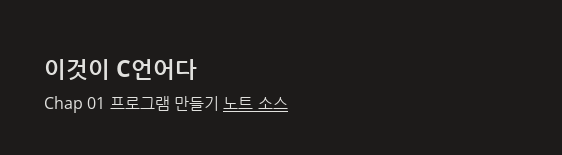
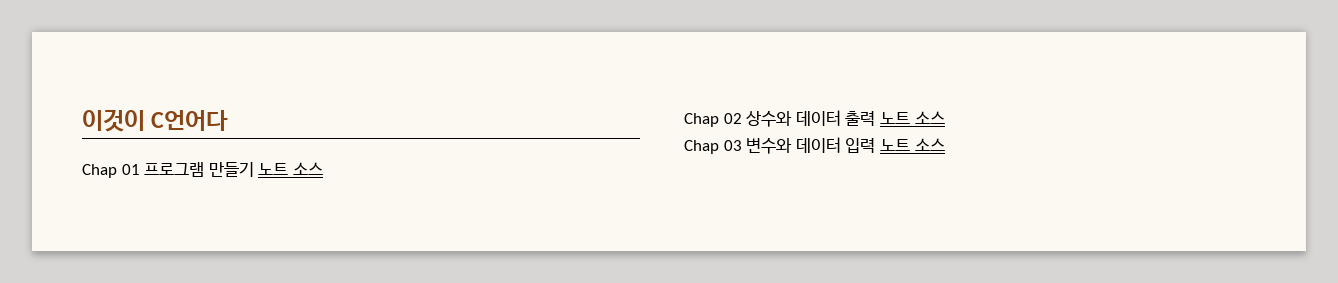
(288, 103) none -> [684,110,945,127] [684,137,945,154] // Chap 02 상수와 데이터 출력 노트 소스 // Chap 03 변수와 데이터 입력 노트 소스

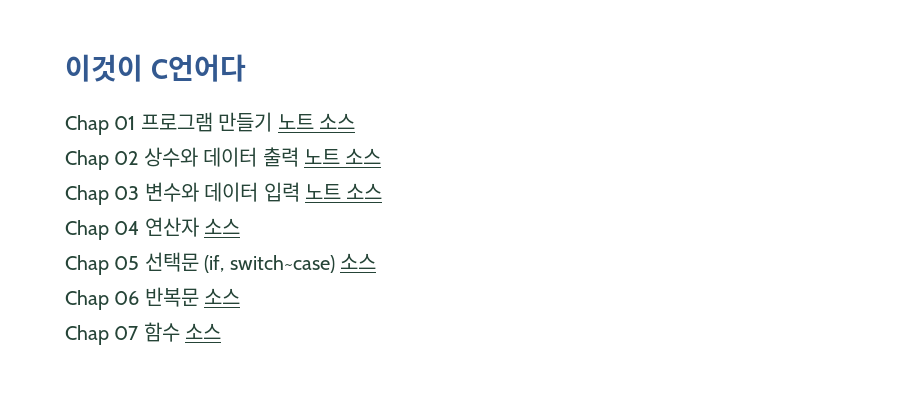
(945, 144) none -> [65,217,241,240] [65,252,376,275] [65,287,241,310] [65,322,222,345] // Chap 04 연산자 소스 // Chap 05 선택문 (if, switch~case) 소스 // Chap 06 반복문 소스 // Chap 07 함수 소스

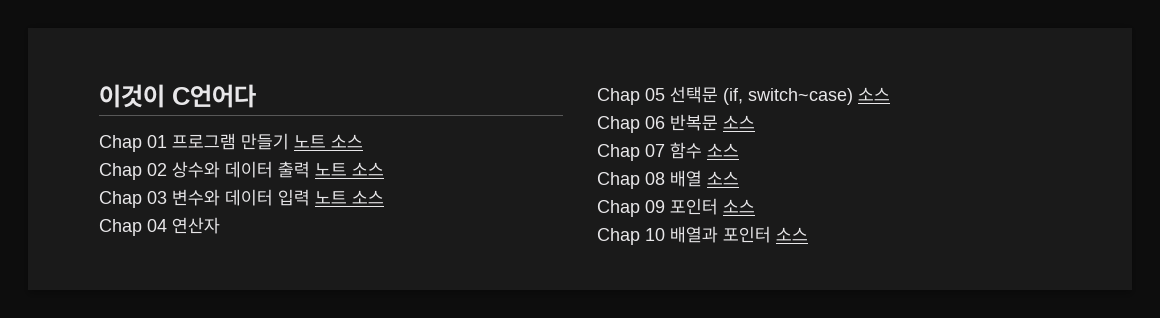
[204,218,241,235] 소스 -> (220, 225) none
(222, 331) none -> [597,170,739,189] [597,198,755,217] [597,226,808,245] // Chap 08 배열 소스 // Chap 09 포인터 소스 // Chap 10 배열과 포인터 소스

